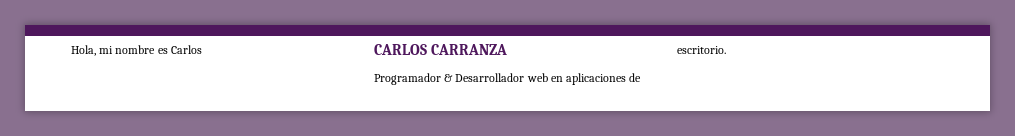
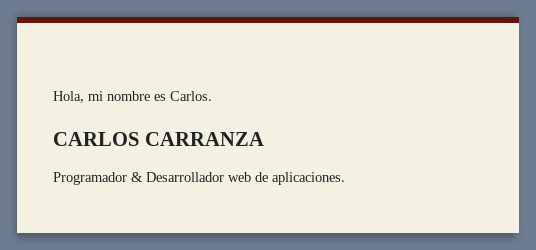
[170,45,202,54] Carlos -> [170,91,212,101] Carlos.
[550,73,642,85] [677,46,726,54] en aplicaciones de escritorio. -> [255,172,345,185] de aplicaciones.

